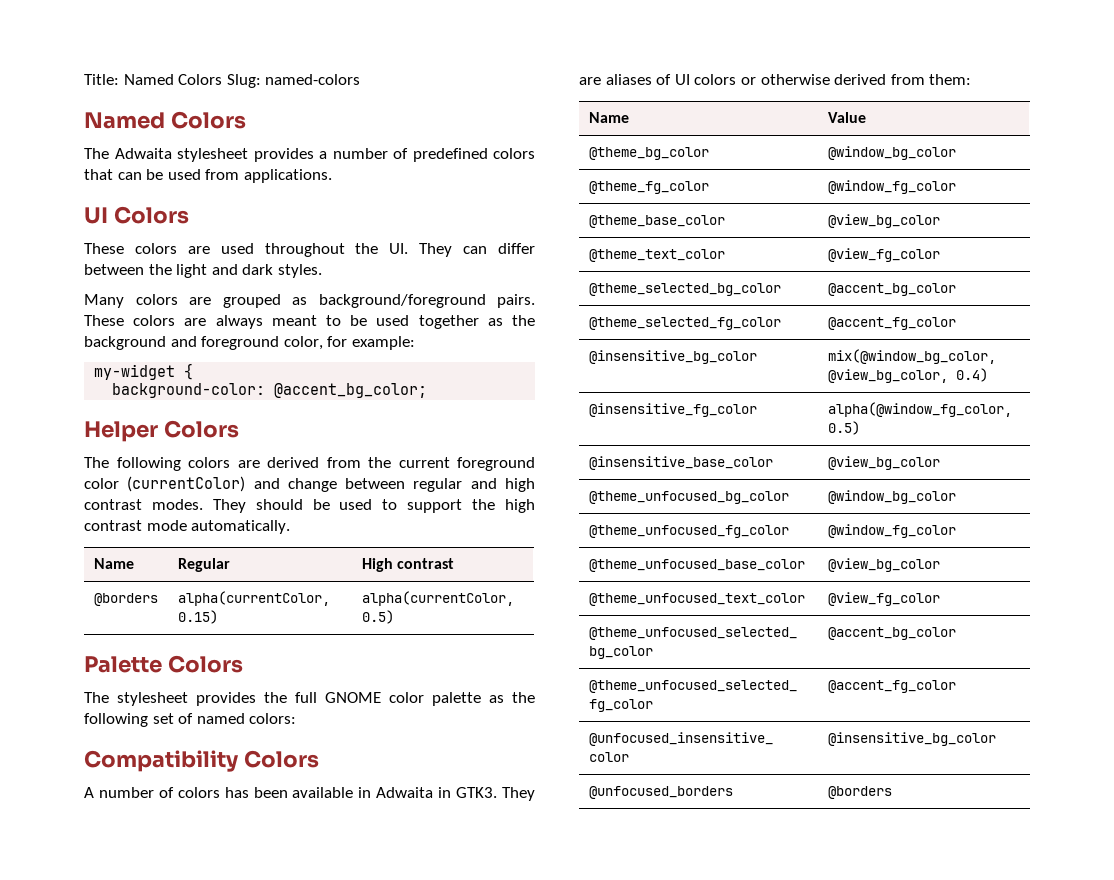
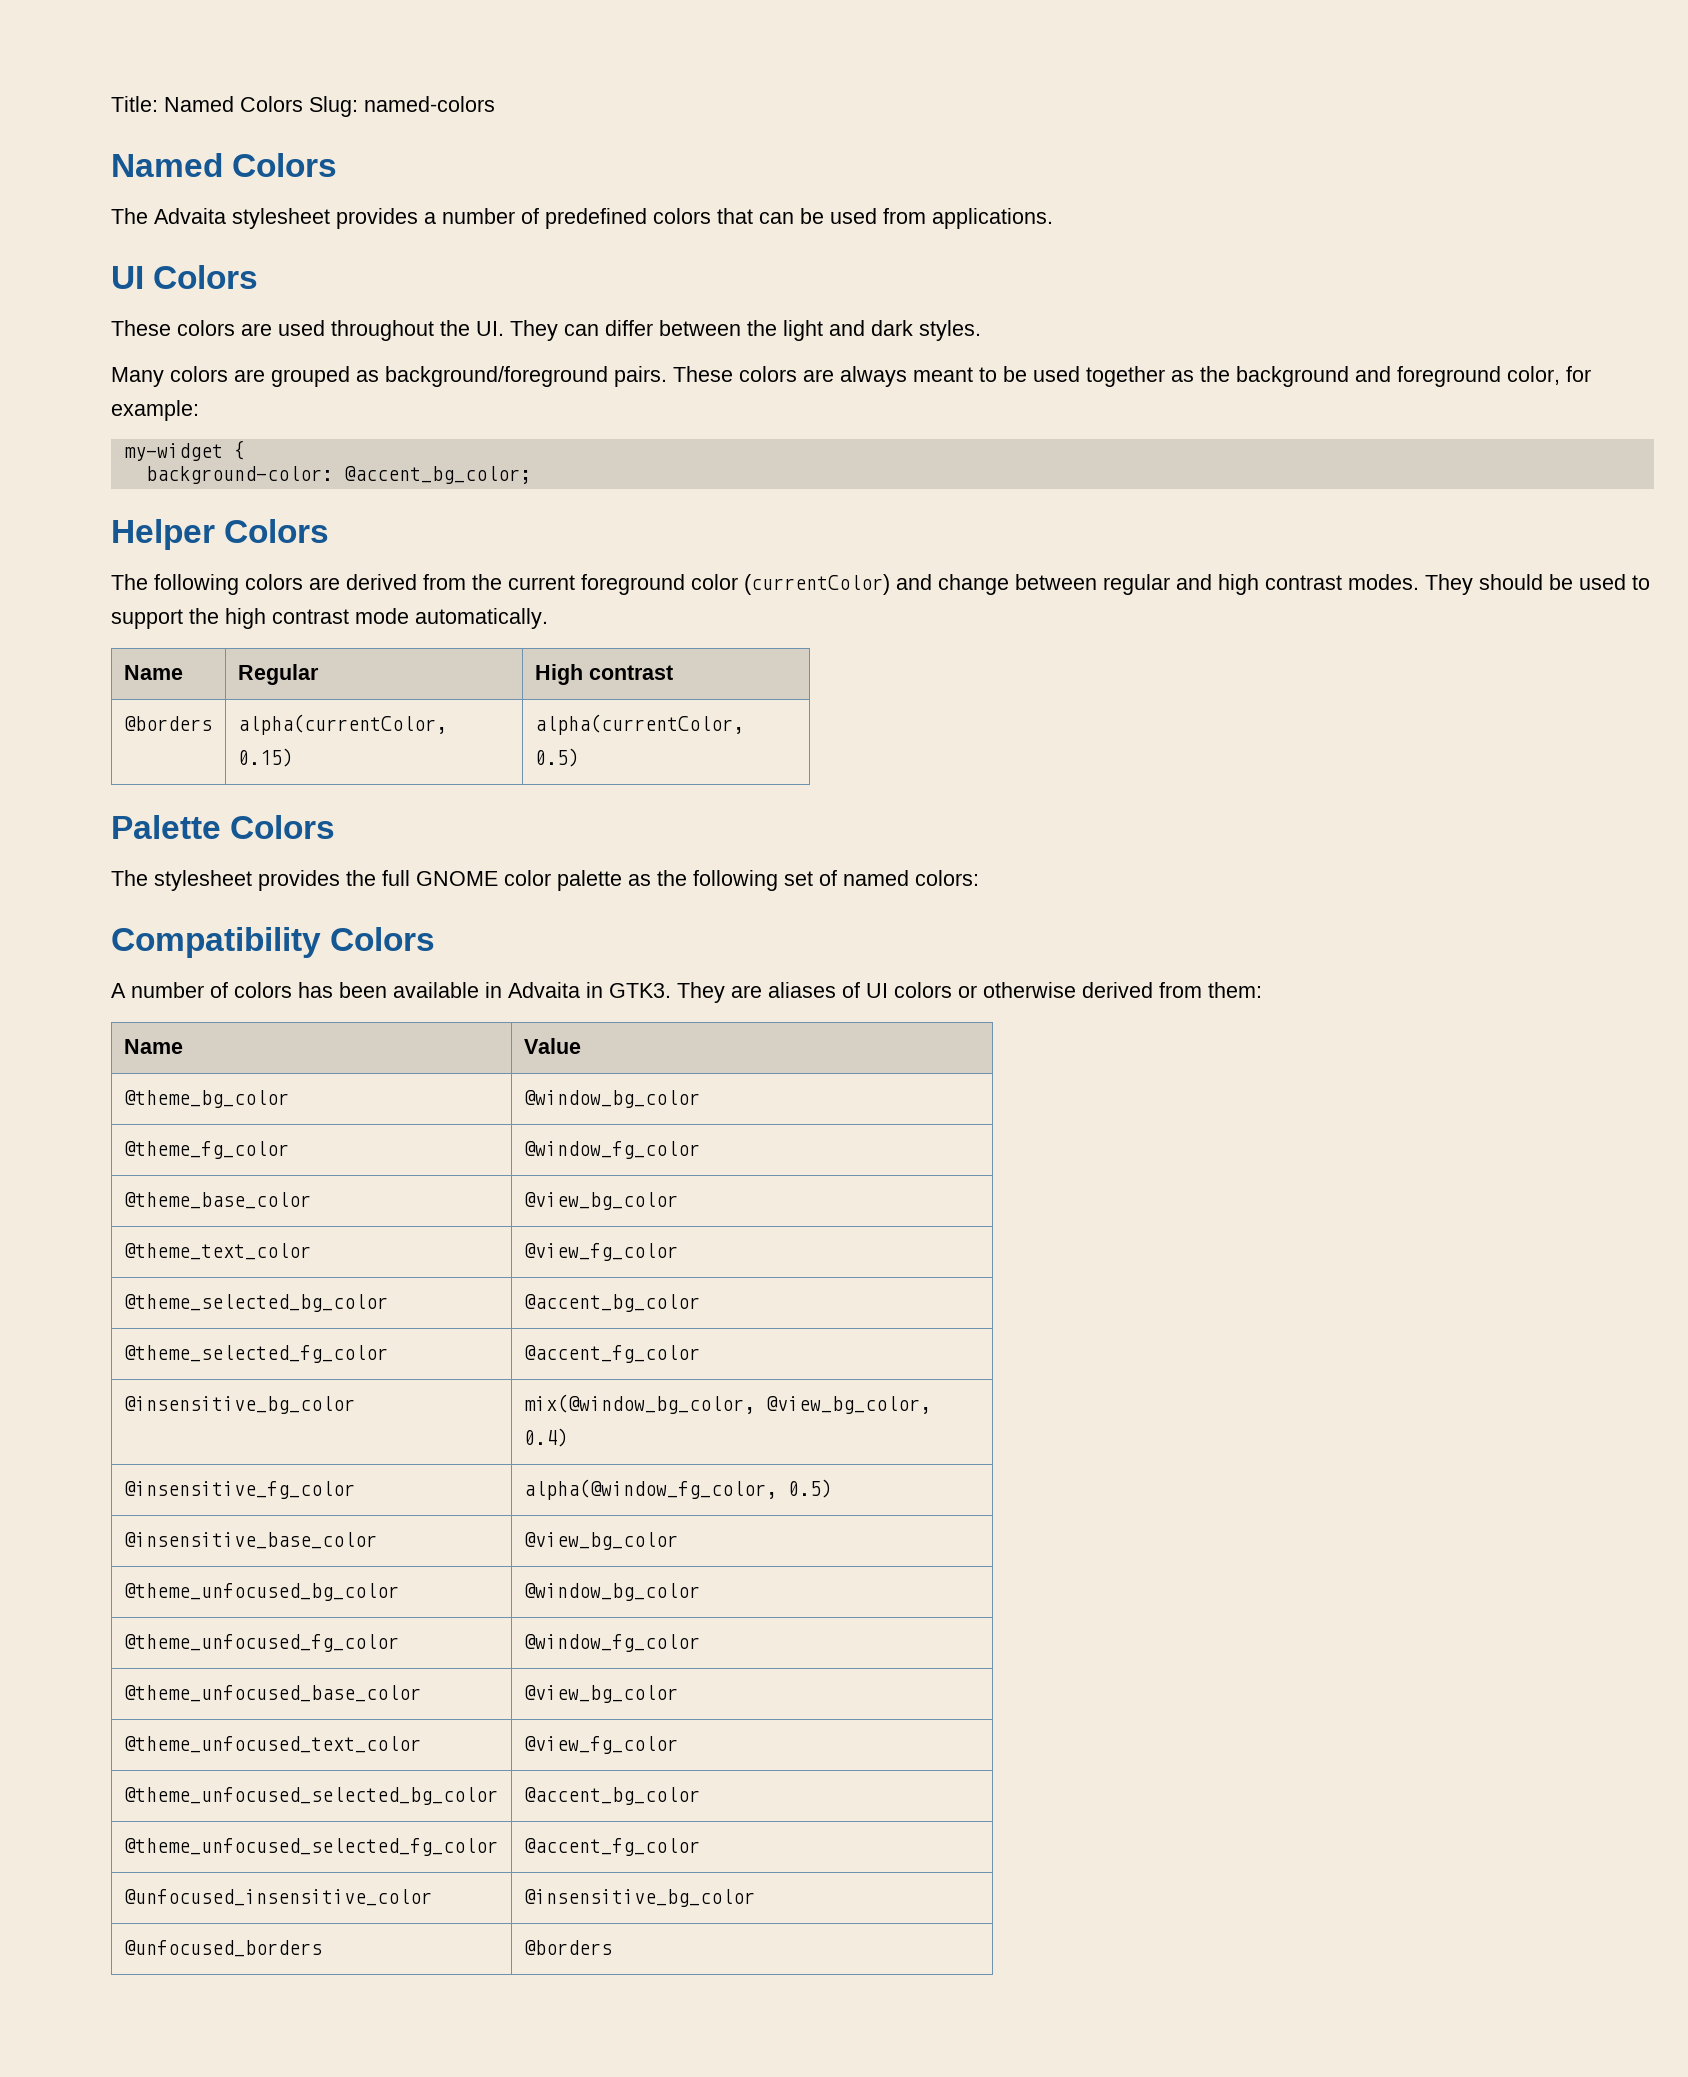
[114,148,172,159] Adwaita -> [154,208,226,224] Advaita
[376,787,434,798] Adwaita -> [508,982,580,998] Advaita

